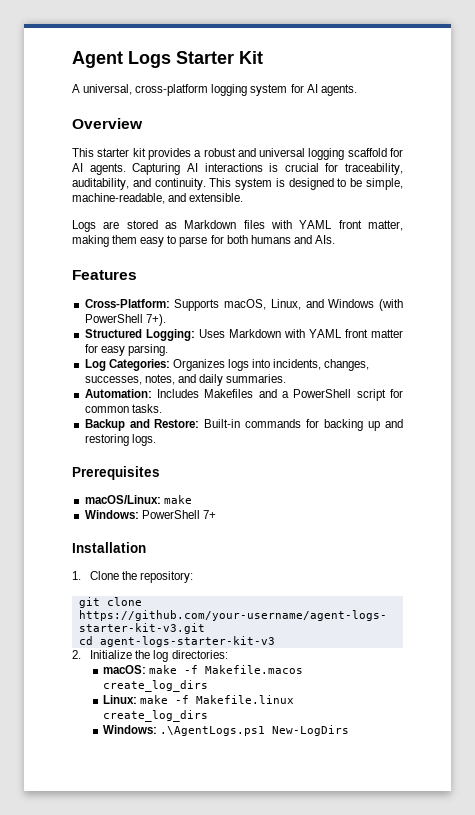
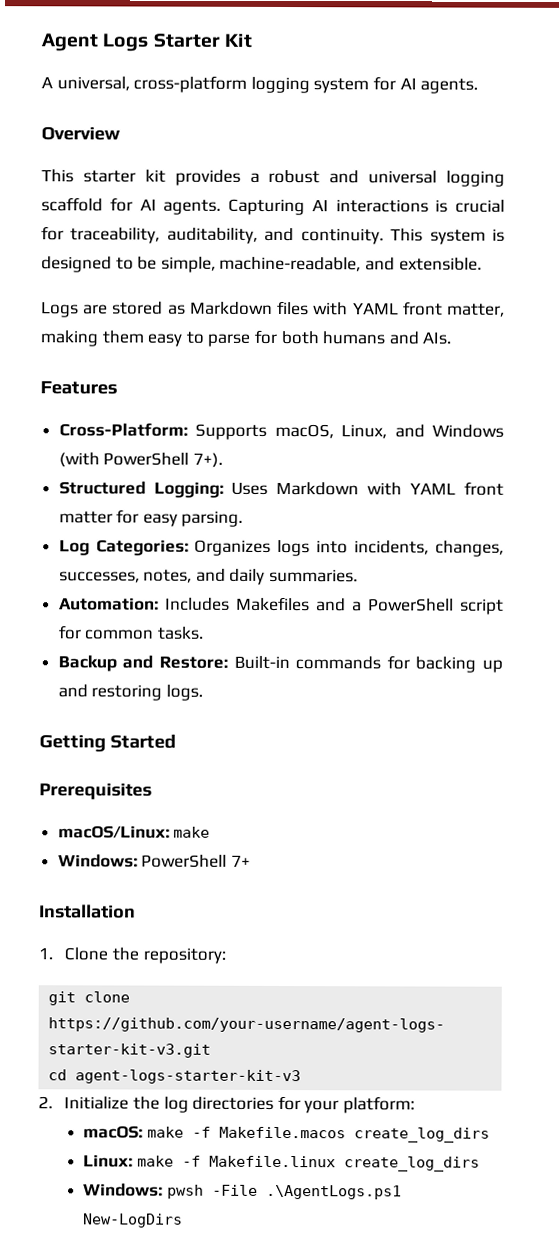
(156, 440) none -> [39,734,176,753] // Getting Started
[171,650,228,659] directories: -> [192,1095,415,1114] directories for your platform:
(157, 729) none -> [166,1184,258,1199] pwsh -File

